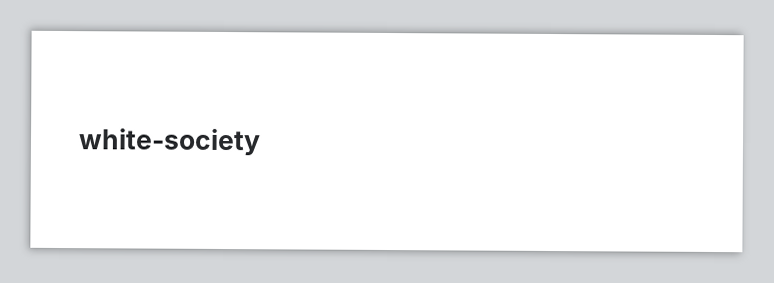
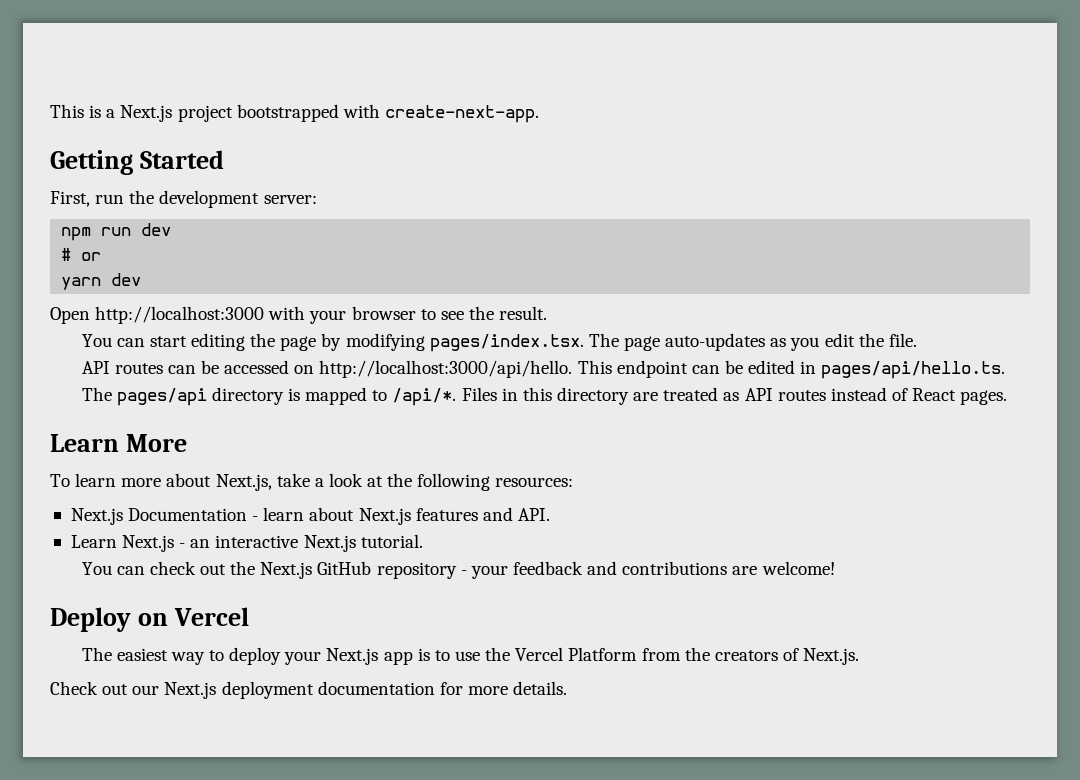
[78,128,261,157] white-society -> [50,104,539,123] [50,150,224,175] [50,190,317,208] [61,223,172,241] [61,248,102,261] [61,273,142,290] [50,306,548,324] [81,333,917,352] [81,360,1006,379] [81,387,1008,406] [50,434,187,452] [50,473,574,491] [70,507,550,525] [70,534,423,552] [81,561,835,579] [50,607,249,632] [81,647,860,665] [50,681,568,699] This is a Next.js project bootstrapped with create-next-app. // Getting Started // First, run the development server: // npm run dev // # or // yarn dev // Open http://localhost:3000 with your browser to see the result. // You can start editing the page by modifying pages/index.tsx. The page auto-updates as you edit the file. // API routes can be accessed on http://localhost:3000/api/hello. This endpoint can be edited in pages/api/hello.ts. // The pages/api directory is mapped to /api/*. Files in this directory are treated as API routes instead of React pages. // Learn More // To learn more about Next.js, take a look at the following resources: // Next.js Documentation - learn about Next.js features and API. // Learn Next.js - an interactive Next.js tutorial. // You can check out the Next.js GitHub repository - your feedback and contributions are welcome! // Deploy on Vercel // The easiest way to deploy your Next.js app is to use the Vercel Platform from the creators of Next.js. // Check out our Next.js deployment documentation for more details.

